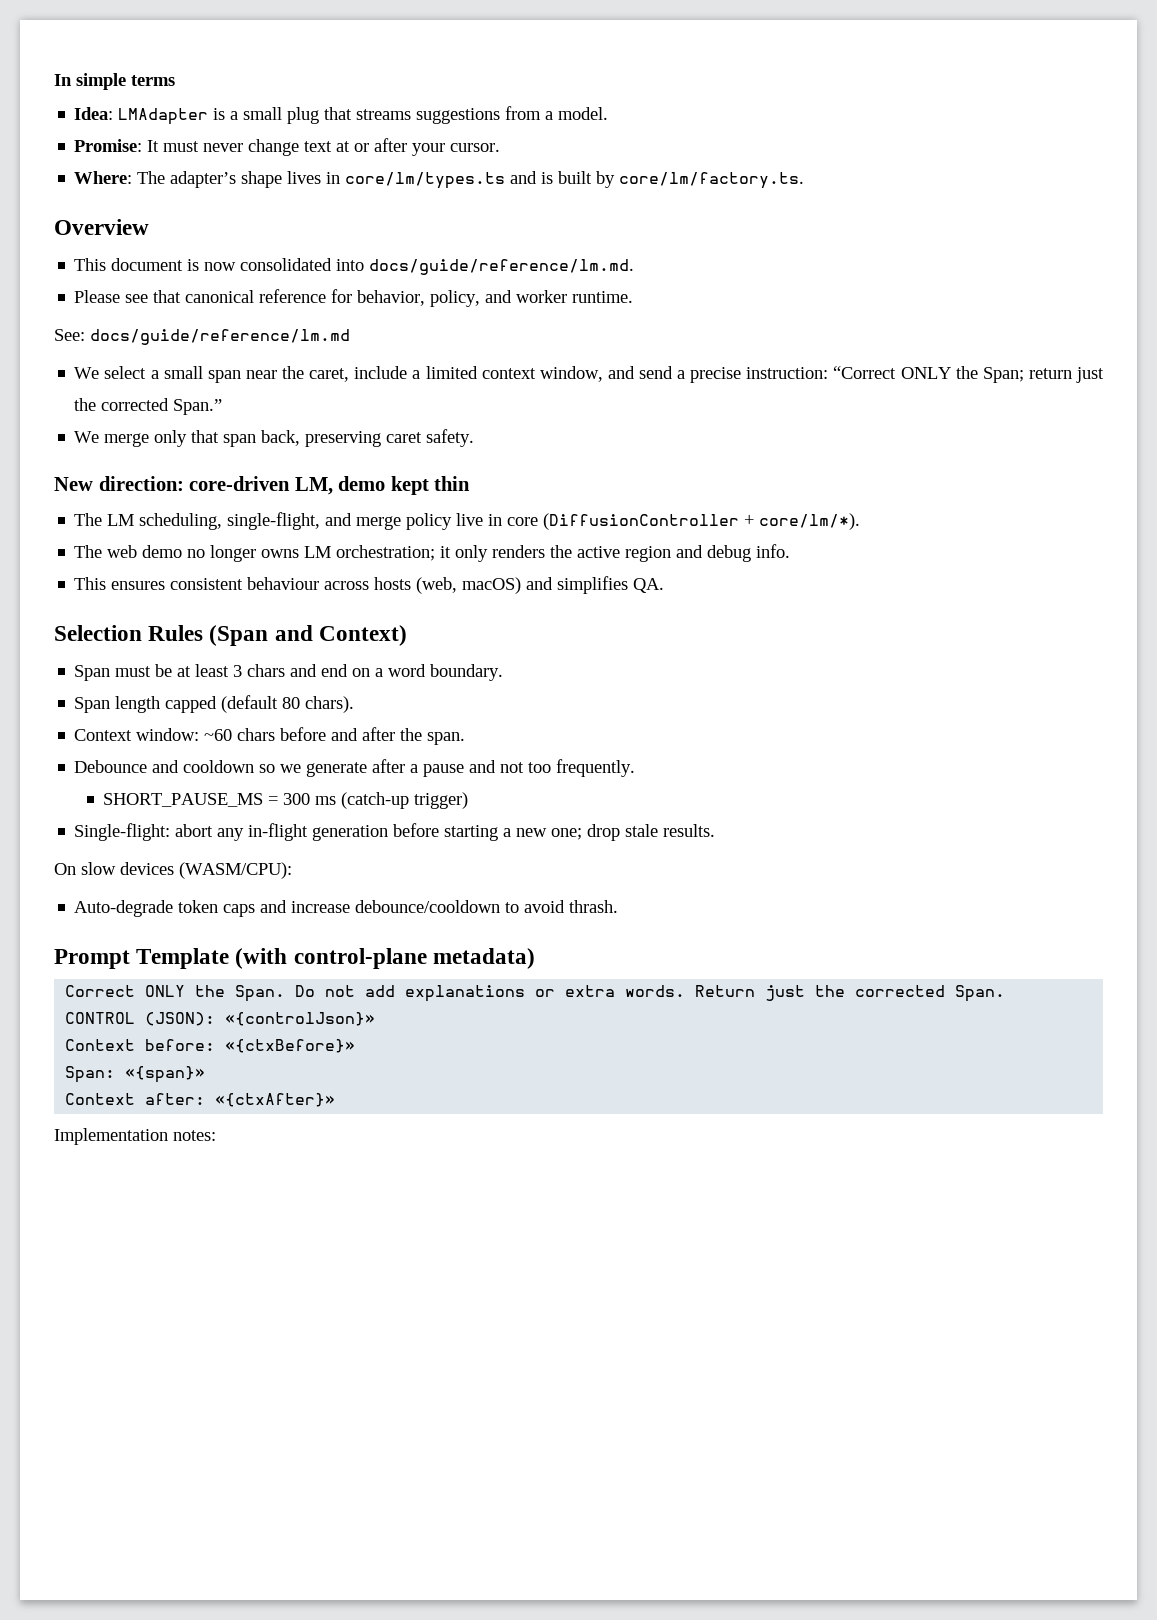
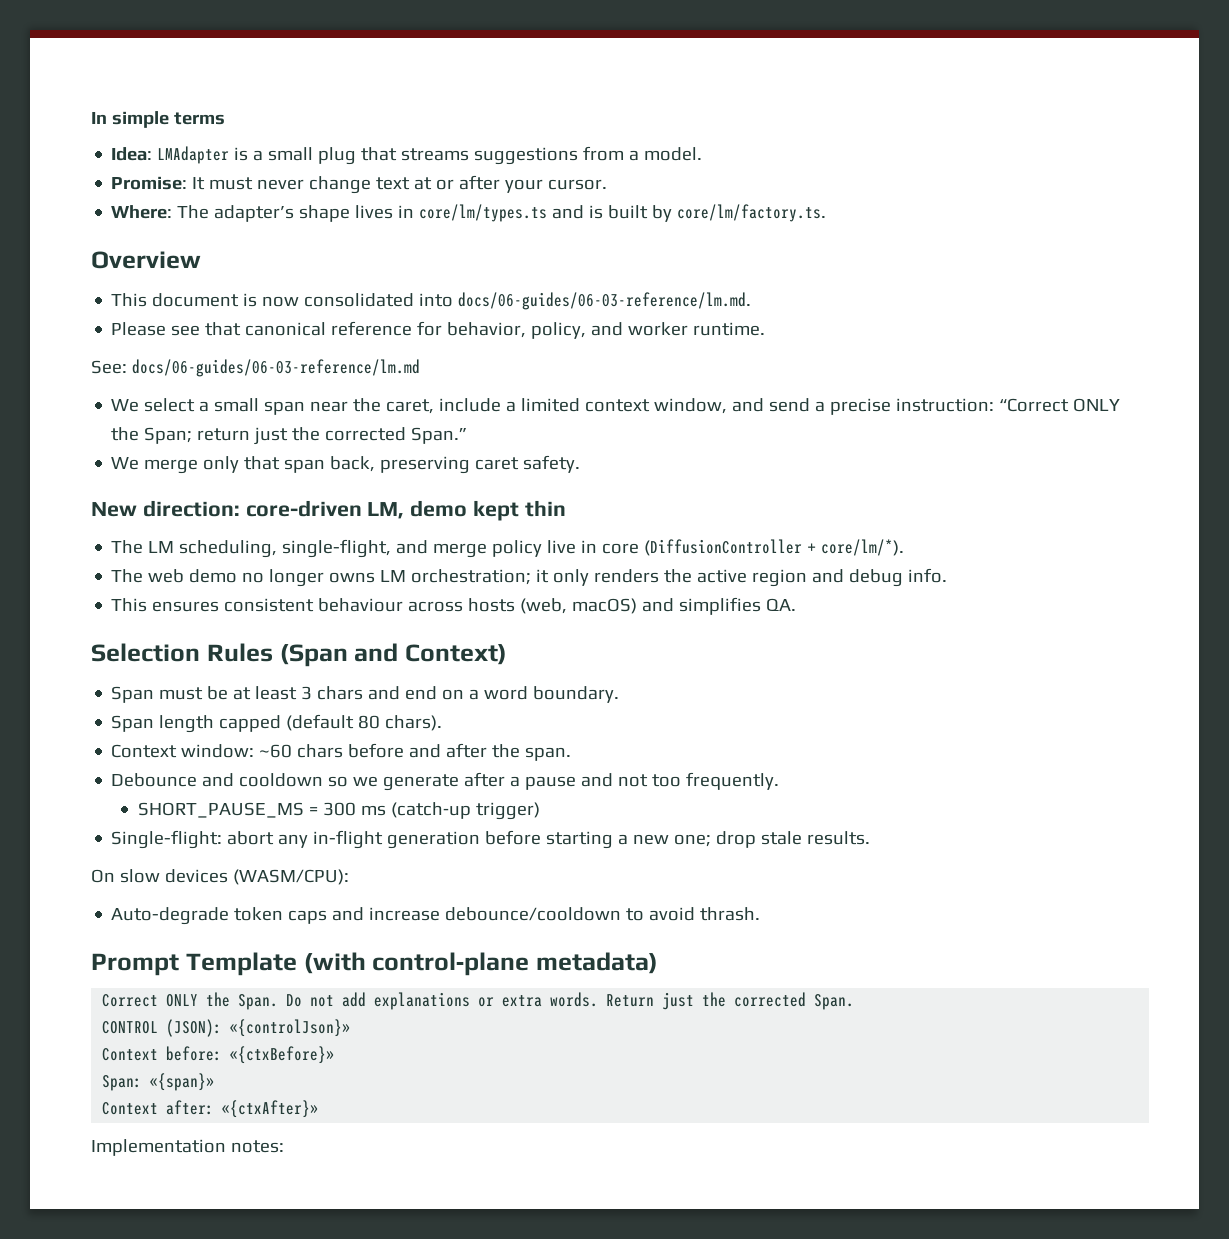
[369,259,635,275] docs/guide/reference/lm.md. -> [458,292,752,310] docs/06-guides/06-03-reference/lm.md.
[90,329,350,345] docs/guide/reference/lm.md -> [131,359,420,377] docs/06-guides/06-03-reference/lm.md

